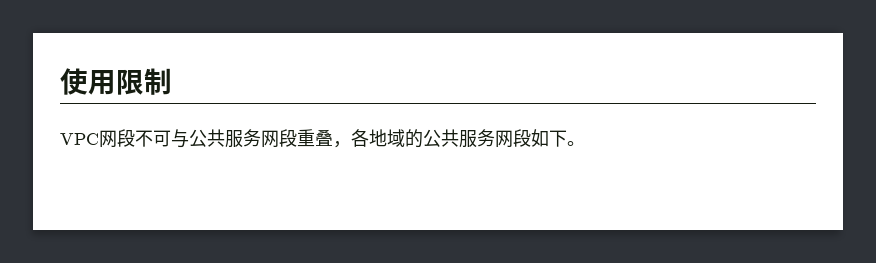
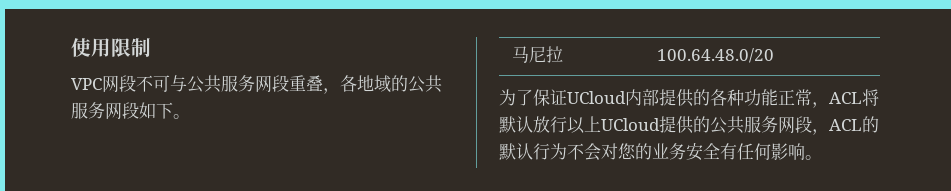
(585, 143) none -> [511,46,563,63] [656,48,774,63] [499,89,879,108] [499,116,879,135] [499,143,822,161] // 马尼拉 | 100.64.48.0/20 // 为了保证UCloud内部提供的各种功能正常，ACL将默认放行以上UCloud提供的公共服务网段，ACL的默认行为不会对您的业务安全有任何影响。

